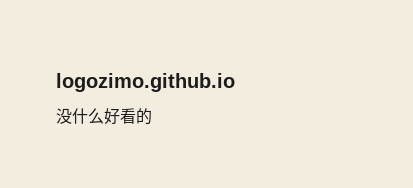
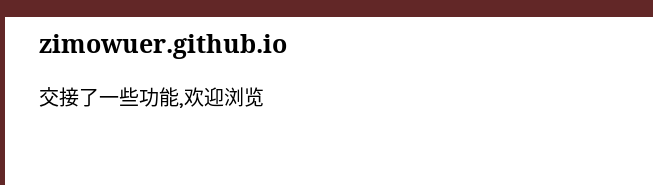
[56,73,235,92] [56,108,152,125] logozimo.github.io // 没什么好看的 -> [39,34,287,59] [39,87,264,108] zimowuer.github.io // 交接了一些功能,欢迎浏览

